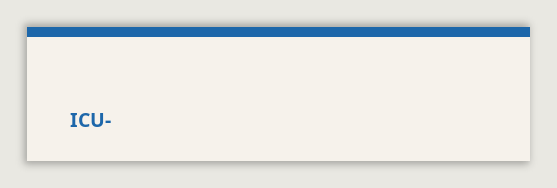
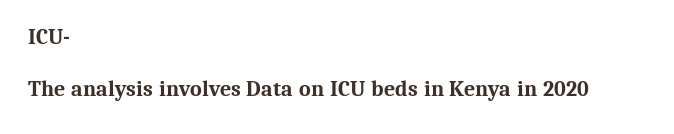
(111, 120) none -> [28,80,590,101] // The analysis involves Data on ICU beds in Kenya in 2020

